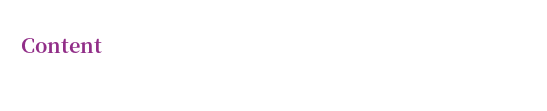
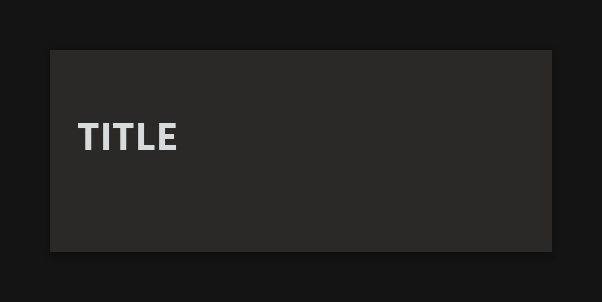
[21,38,102,53] Content -> [77,123,178,150] TITLE

